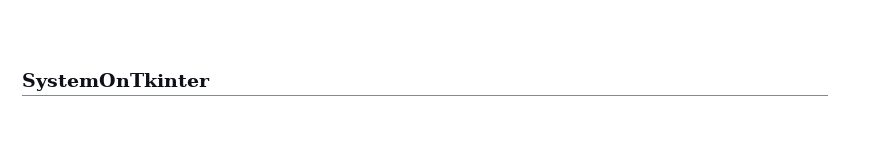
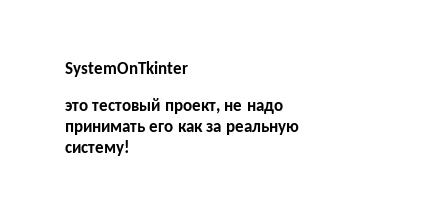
(210, 82) none -> [65,98,283,114] [65,123,299,135] [65,140,130,156] // это тестовый проект, не надо принимать его как за реальную систему!

